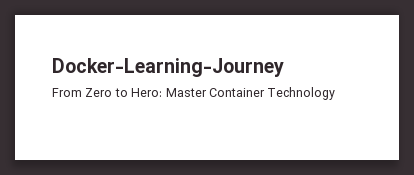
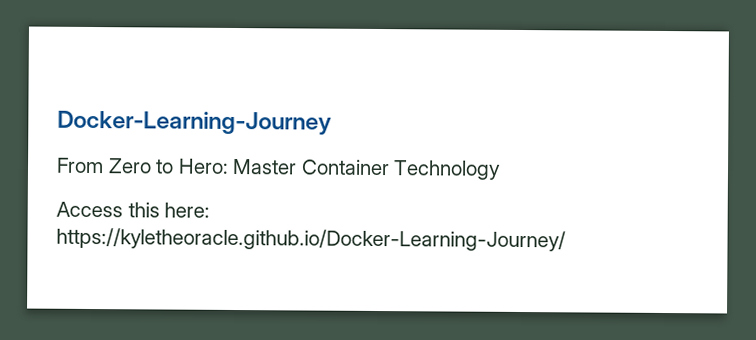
(336, 93) none -> [56,201,211,218] [56,227,566,252] // Access this here: https://kyletheoracle.github.io/Docker-Learning-Journey/

